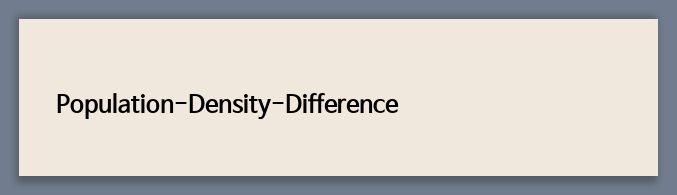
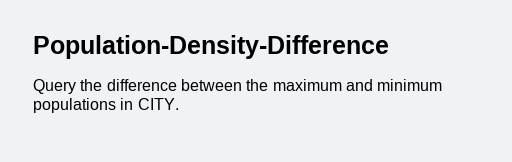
(399, 106) none -> [33,79,443,94] [33,98,179,113] // Query the difference between the maximum and minimum populations in CITY.

